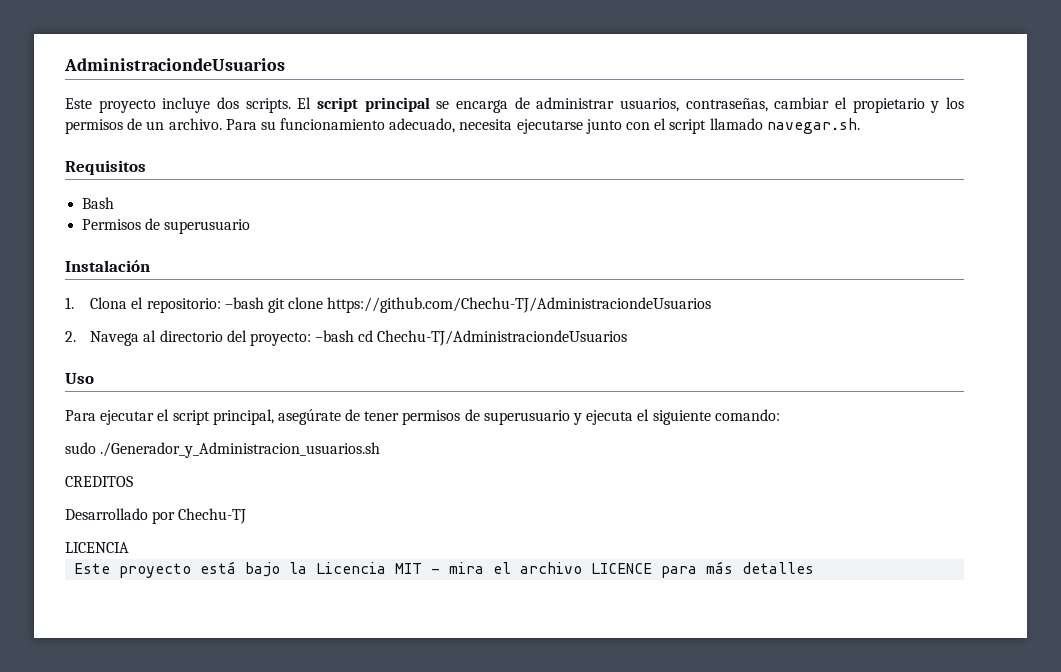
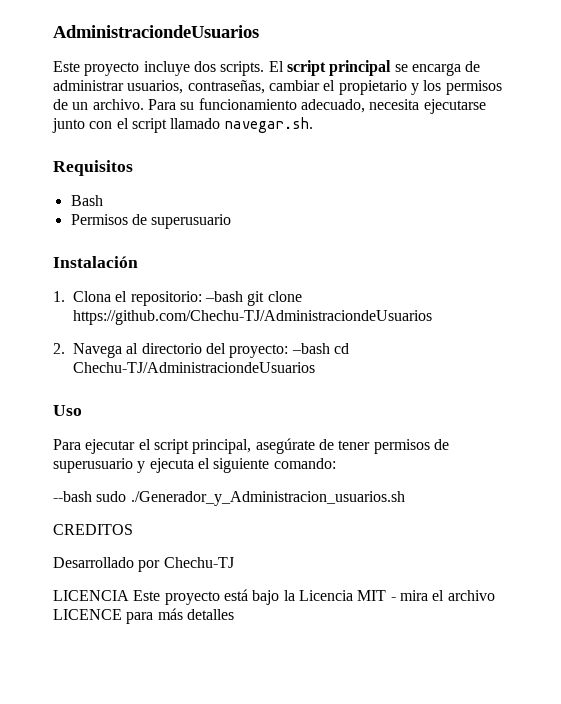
(780, 415) none -> [53,491,92,502] --bash
(129, 547) // -> (129, 595) none

